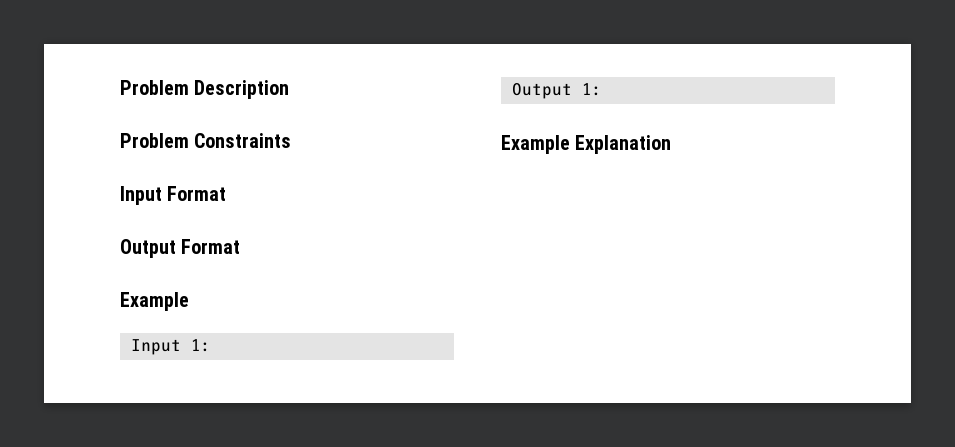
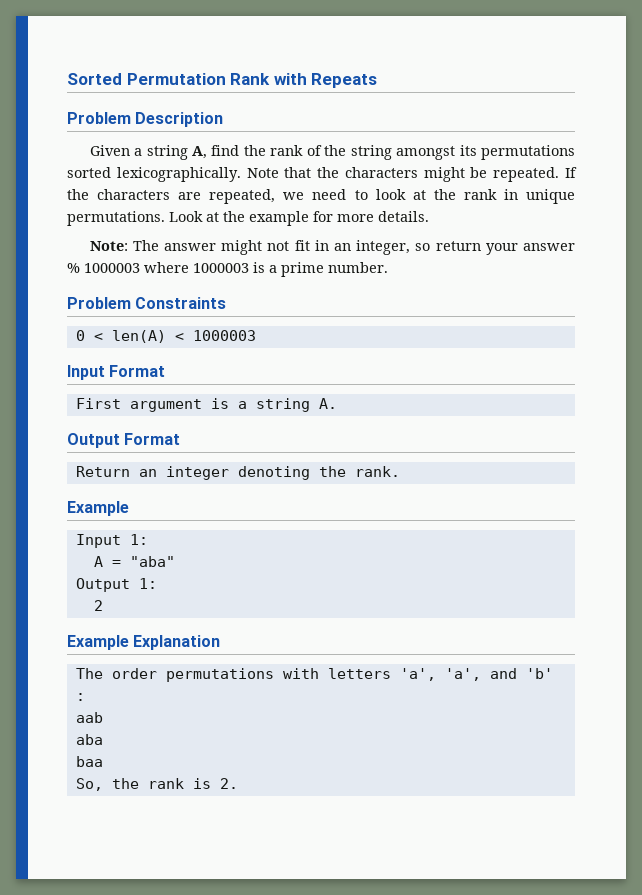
[120,80,290,99] [120,133,292,148] [120,186,227,205] [120,239,241,258] Problem Description // Problem Constraints // Input Format // Output Format -> [67,73,378,88] [67,112,224,127] [89,145,575,160] [67,167,577,182] [67,189,575,204] [67,211,429,226] [89,240,575,255] [67,262,388,277] [67,297,227,309] [75,330,256,343] [67,365,166,380] [75,398,337,412] [67,433,181,448] [75,466,400,480] Sorted Permutation Rank with Repeats // Problem Description // Given a string A, find the rank of the string amongst its permutations sorted lexicographically. Note that the characters might be repeated. If the characters are repeated, we need to look at the rank in unique permutations. Look at the example for more details. // Note: The answer might not fit in an integer, so return your answer % 1000003 where 1000003 is a prime number. // Problem Constraints // 0 < len(A) < 1000003 // Input Format // First argument is a string A. // Output Format // Return an integer denoting the rank.
(212, 345) none -> [93,556,175,567] // A = "aba"
(603, 89) none -> [93,600,103,611] // 2
(672, 144) none -> [75,668,553,682] [75,693,85,701] [75,712,103,723] [75,734,103,745] [75,756,103,767] [75,778,238,791] // The order permutations with letters 'a', 'a', and 'b' : // aab // aba // baa // So, the rank is 2.

